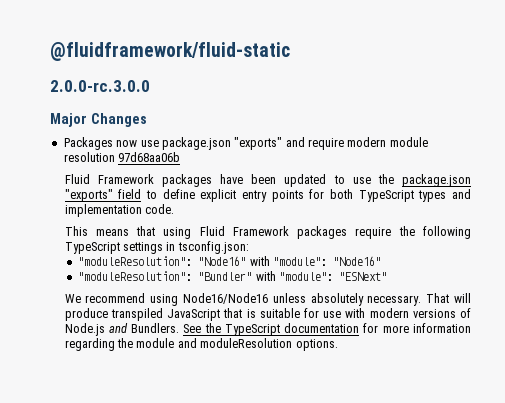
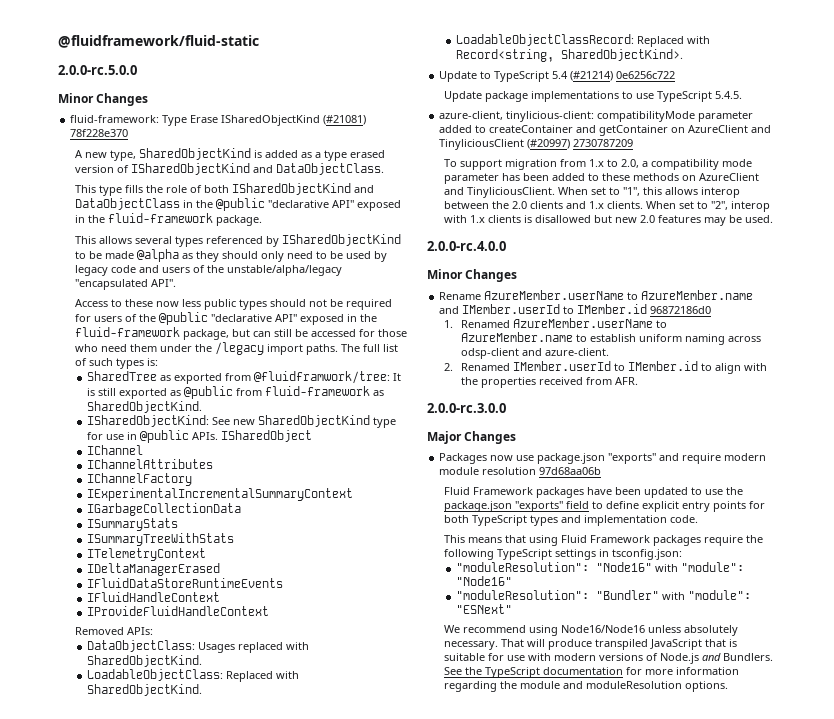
(290, 51) none -> [58,65,137,75] [58,93,149,106] [70,115,367,126] [70,129,129,137] [74,148,385,161] [74,163,384,175] [74,183,374,196] [74,198,401,211] [74,213,262,226] [74,234,401,247] [74,249,387,262] [74,265,342,276] [74,279,176,290] [74,299,392,310] [74,312,377,325] [74,327,407,340] [74,342,398,355] [74,358,158,369] [87,371,402,384] [87,386,385,399] [87,401,203,413] [87,415,397,428] [87,430,313,443] [87,445,144,455] [87,459,214,469] [87,473,193,486] [87,488,354,501] [87,503,242,516] [87,518,179,531] [87,533,235,546] [87,548,207,561] [87,563,221,576] [87,578,284,588] [87,592,221,602] [87,606,270,616] [74,627,153,635] [87,640,310,653] [87,655,203,667] [87,669,300,682] [87,684,203,696] [456,34,711,47] [456,49,684,62] [439,71,676,82] [443,91,742,102] [439,111,754,122] [439,125,772,136] [439,139,634,150] [443,159,752,170] [443,173,759,184] [443,187,740,198] [443,201,770,212] [443,215,773,226] [427,241,506,251] [427,269,518,282] [439,290,754,300] [439,304,712,314] [443,318,667,328] [460,332,761,345] [460,348,609,359] [443,361,767,374] [460,377,638,388] // 2.0.0-rc.5.0.0 // Minor Changes // fluid-framework: Type Erase ISharedObjectKind (#21081) 78f228e370 // A new type, SharedObjectKind is added as a type erased version of ISharedObjectKind and DataObjectClass. // This type fills the role of both ISharedObjectKind and DataObjectClass in the @public "declarative API" exposed in the fluid-framework package. // This allows several types referenced by ISharedObjectKind to be made @alpha as they should only need to be used by legacy code and users of the unstable/alpha/legacy "encapsulated API". // Access to these now less public types should not be required for users of the @public "declarative API" exposed in the fluid-framework package, but can still be accessed for those who need them under the /legacy import paths. The full list of such types is: // SharedTree as exported from @fluidframwork/tree: It is still exported as @public from fluid-framework as SharedObjectKind. // ISharedObjectKind: See new SharedObjectKind type for use in @public APIs. ISharedObject // IChannel // IChannelAttributes // IChannelFactory // IExperimentalIncrementalSummaryContext // IGarbageCollectionData // ISummaryStats // ISummaryTreeWithStats // ITelemetryContext // IDeltaManagerErased // IFluidDataStoreRuntimeEvents // IFluidHandleContext // IProvideFluidHandleContext // Removed APIs: // DataObjectClass: Usages replaced with SharedObjectKind. // LoadableObjectClass: Replaced with SharedObjectKind. // LoadableObjectClassRecord: Replaced with Record<string, SharedObjectKind>. // Update to TypeScript 5.4 (#21214) 0e6256c722 // Update package implementations to use TypeScript 5.4.5. // azure-client, tinylicious-client: compatibilityMode parameter added to createContainer and getContainer on AzureClient and TinyliciousClient (#20997) 2730787209 // To support migration from 1.x to 2.0, a compatibility mode parameter has been added to these methods on AzureClient and TinyliciousClient. When set to "1", this allows interop between the 2.0 clients and 1.x clients. When set to "2", interop with 1.x clients is disallowed but new 2.0 features may be used. // 2.0.0-rc.4.0.0 // Minor Changes // Rename AzureMember.userName to AzureMember.name and IMember.userId to IMember.id 96872186d0 // 1. Renamed AzureMember.userName to AzureMember.name to establish uniform naming across odsp-client and azure-client. // 2. Renamed IMember.userId to IMember.id to align with the properties received from AFR.

